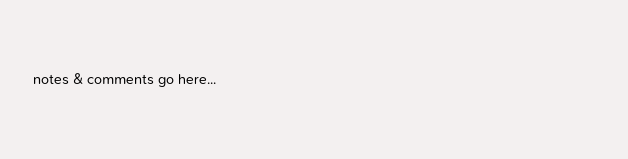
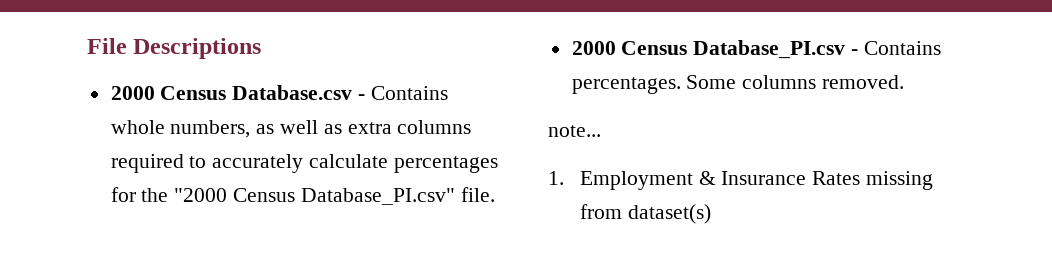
[33,73,216,87] notes & comments go here... -> [87,38,262,59] [110,85,448,100] [110,120,472,138] [110,154,498,173] [110,187,495,205] [571,40,941,59] [571,75,905,94] [548,125,601,137] [548,171,934,190] [579,204,711,224] File Descriptions // 2000 Census Database.csv - Contains whole numbers, as well as extra columns required to accurately calculate percentages for the "2000 Census Database_PI.csv" file. // 2000 Census Database_PI.csv - Contains percentages. Some columns removed. // note... // 1. Employment & Insurance Rates missing from dataset(s)

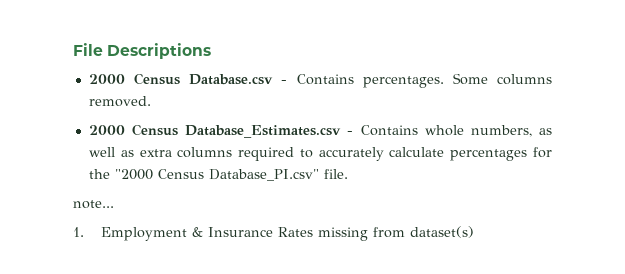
(448, 93) none -> [362,73,552,88] [88,96,151,107] [88,124,418,138] percentages. Some columns removed. // 2000 Census Database_Estimates.csv - Contains
[571,40,941,59] [571,75,905,94] // 2000 Census Database_PI.csv - Contains percentages. Some columns removed. -> (348, 174) none

